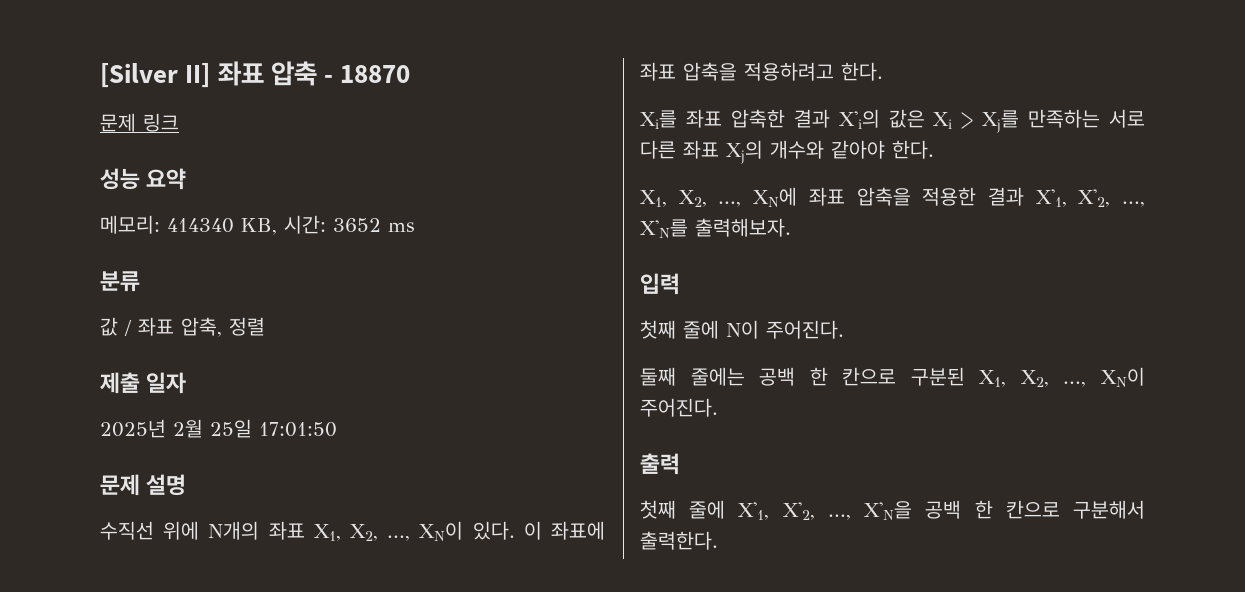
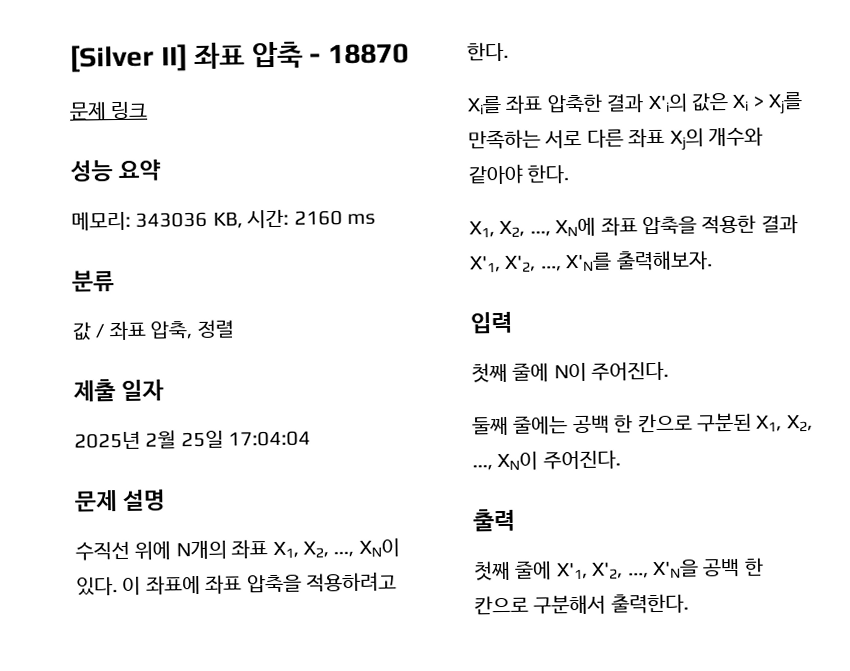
[167,218,234,233] 414340 -> [135,211,209,228] 343036
[333,218,381,232] 3652 -> [293,210,343,226] 2160
[259,422,337,437] 17:01:50 -> [228,430,312,447] 17:04:04

